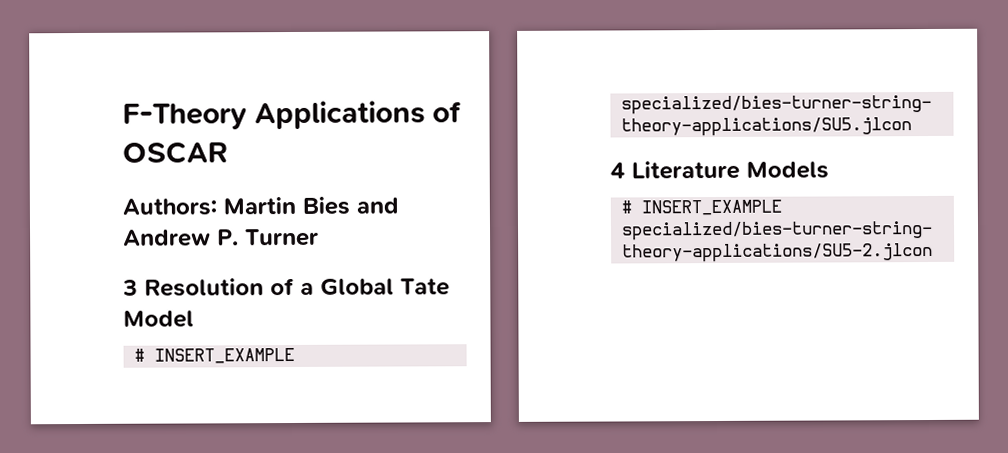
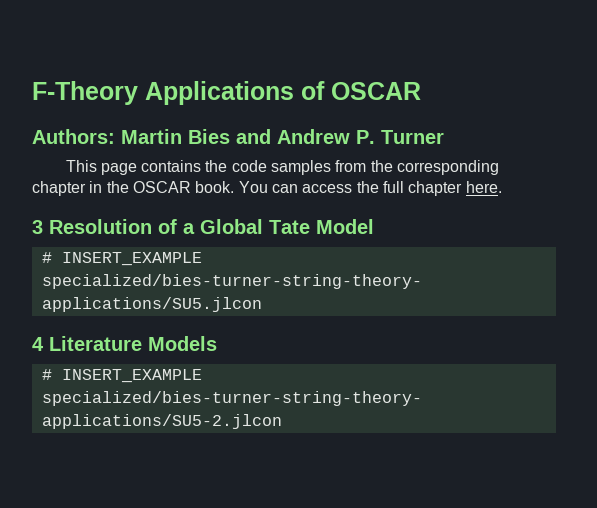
(319, 237) none -> [65,160,500,175] [32,181,502,196] // This page contains the code samples from the corresponding chapter in the OSCAR book. You can access the full chapter here.

